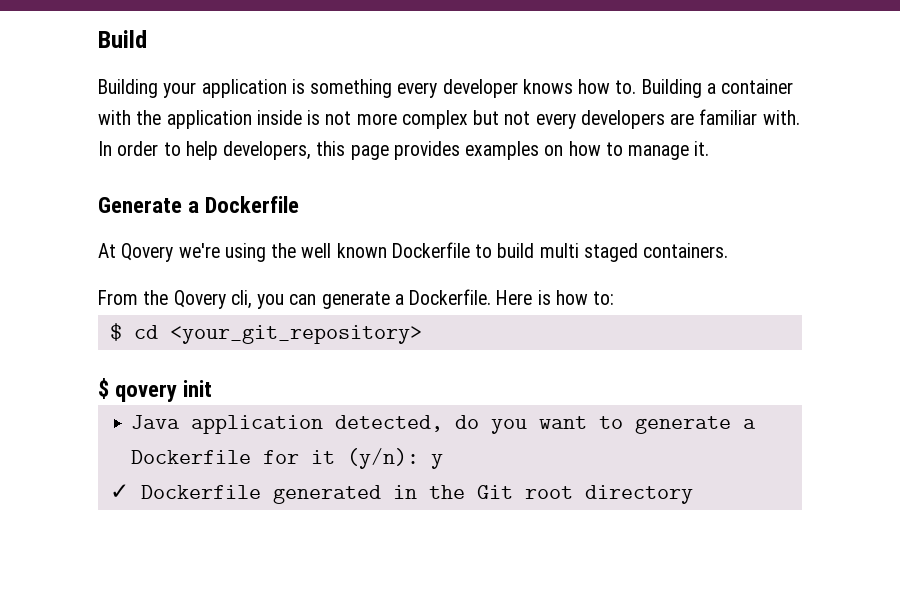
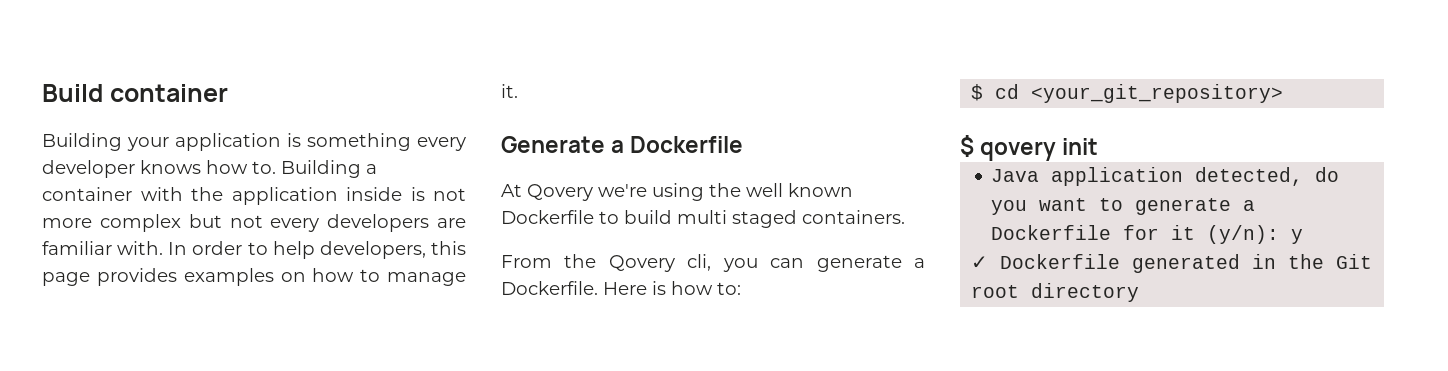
(147, 39) none -> [109,84,228,102] container

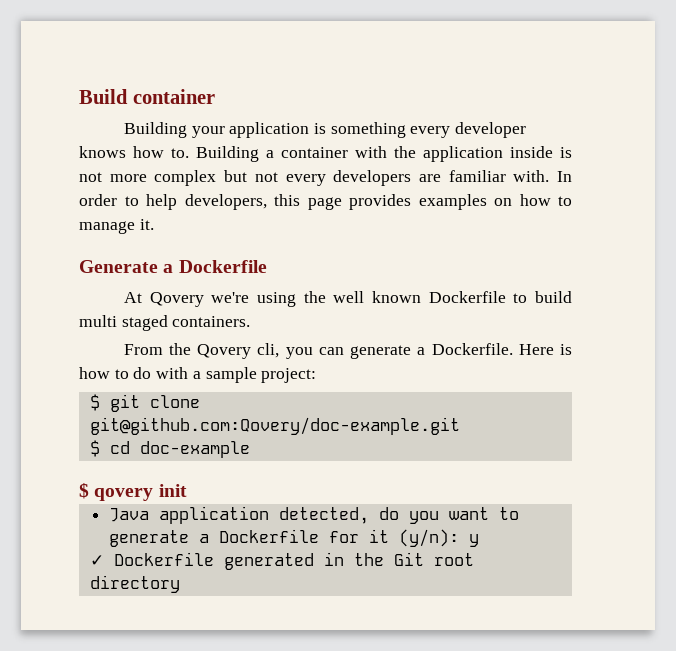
[717,282,741,295] to: -> [114,367,317,383] [89,394,200,412] [89,417,460,435] to do with a sample project: // $ git clone git@github.com:Qovery/doc-example.git
[1031,84,1284,103] <your_git_repository> -> [139,441,250,458] doc-example

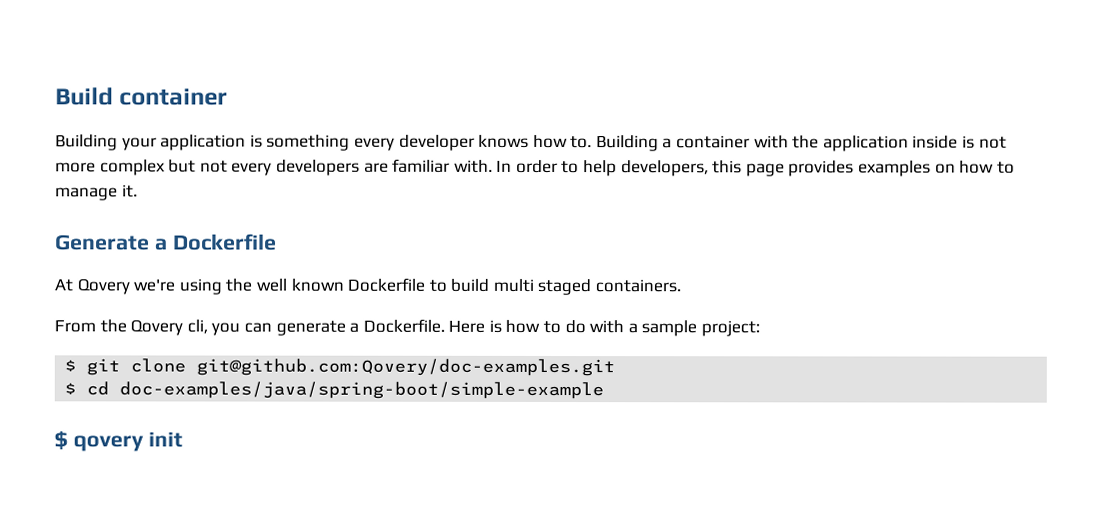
[89,417,460,435] git@github.com:Qovery/doc-example.git -> [196,358,616,377] git@github.com:Qovery/doc-examples.git
[139,441,250,458] doc-example -> [119,381,605,400] doc-examples/java/spring-boot/simple-example
[108,506,519,524] [108,529,479,547] [89,552,474,570] [89,575,180,593] // Java application detected, do you want to generate a Dockerfile for it (y/n): y // ✓ Dockerfile generated in the Git root directory -> (183, 439) none

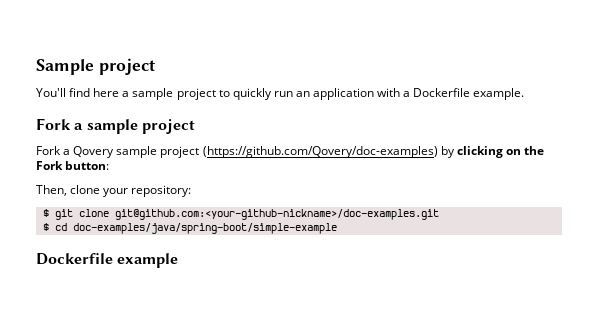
[55,87,229,106] [55,134,1007,152] [55,158,1015,177] [55,184,138,201] [55,233,277,251] [54,277,682,296] [54,318,761,337] Build container // Building your application is something every developer knows how to. Building a container with the application inside is not more complex but not every developers are familiar with. In order to help developers, this page provides examples on how to manage it. // Generate a Dockerfile // At Qovery we're using the well known Dockerfile to build multi staged containers. // From the Qovery cli, you can generate a Dockerfile. Here is how to do with a sample project: -> [36,58,155,75] [36,88,525,100] [36,118,195,134] [36,146,544,158] [36,161,110,170] [36,185,192,197] Sample project // You'll find here a sample project to quickly run an application with a Dockerfile example. // Fork a sample project // Fork a Qovery sample project (https://github.com/Qovery/doc-examples) by clicking on the Fork button: // Then, clone your repository:
[196,358,616,377] git@github.com:Qovery/doc-examples.git -> [114,209,439,220] git@github.com:<your-github-nickname>/doc-examples.git
[54,430,183,452] $ qovery init -> [36,253,179,268] Dockerfile example

